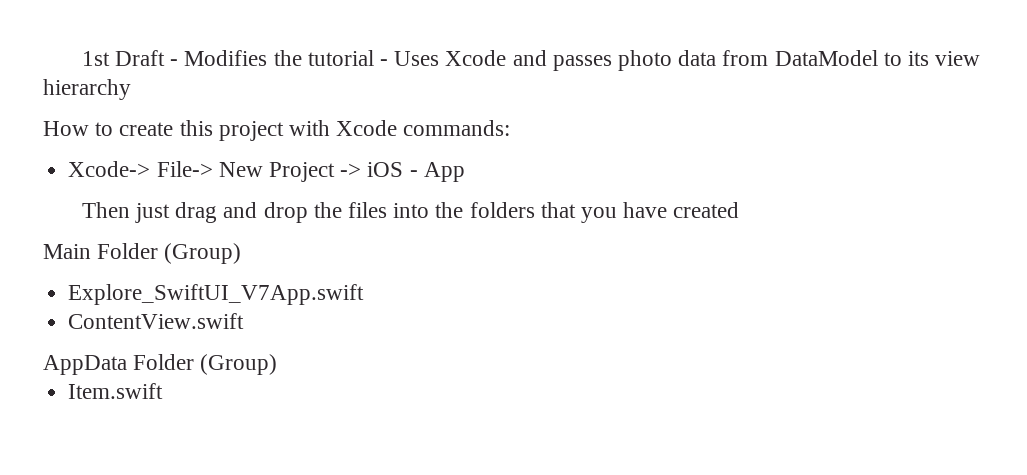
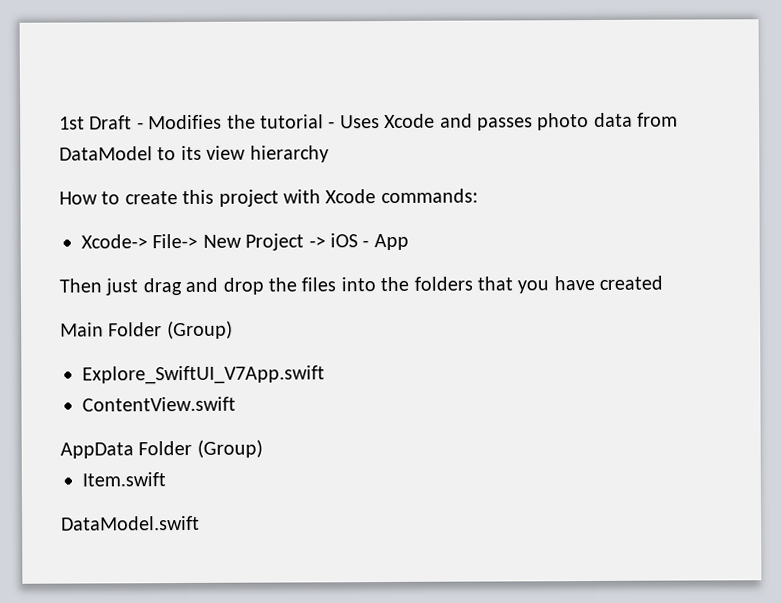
(164, 391) none -> [61,515,200,531] // DataModel.swift

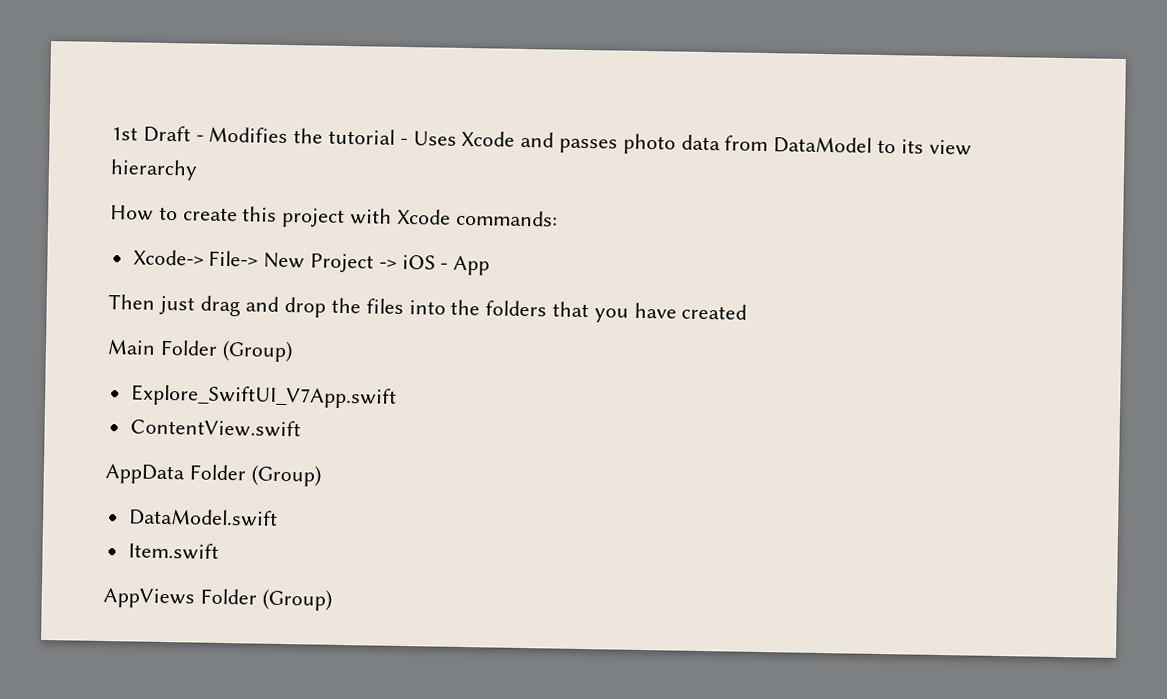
(263, 448) none -> [128,508,278,527] // DataModel.swift
[61,515,200,531] DataModel.swift -> [103,587,332,611] AppViews Folder (Group)

